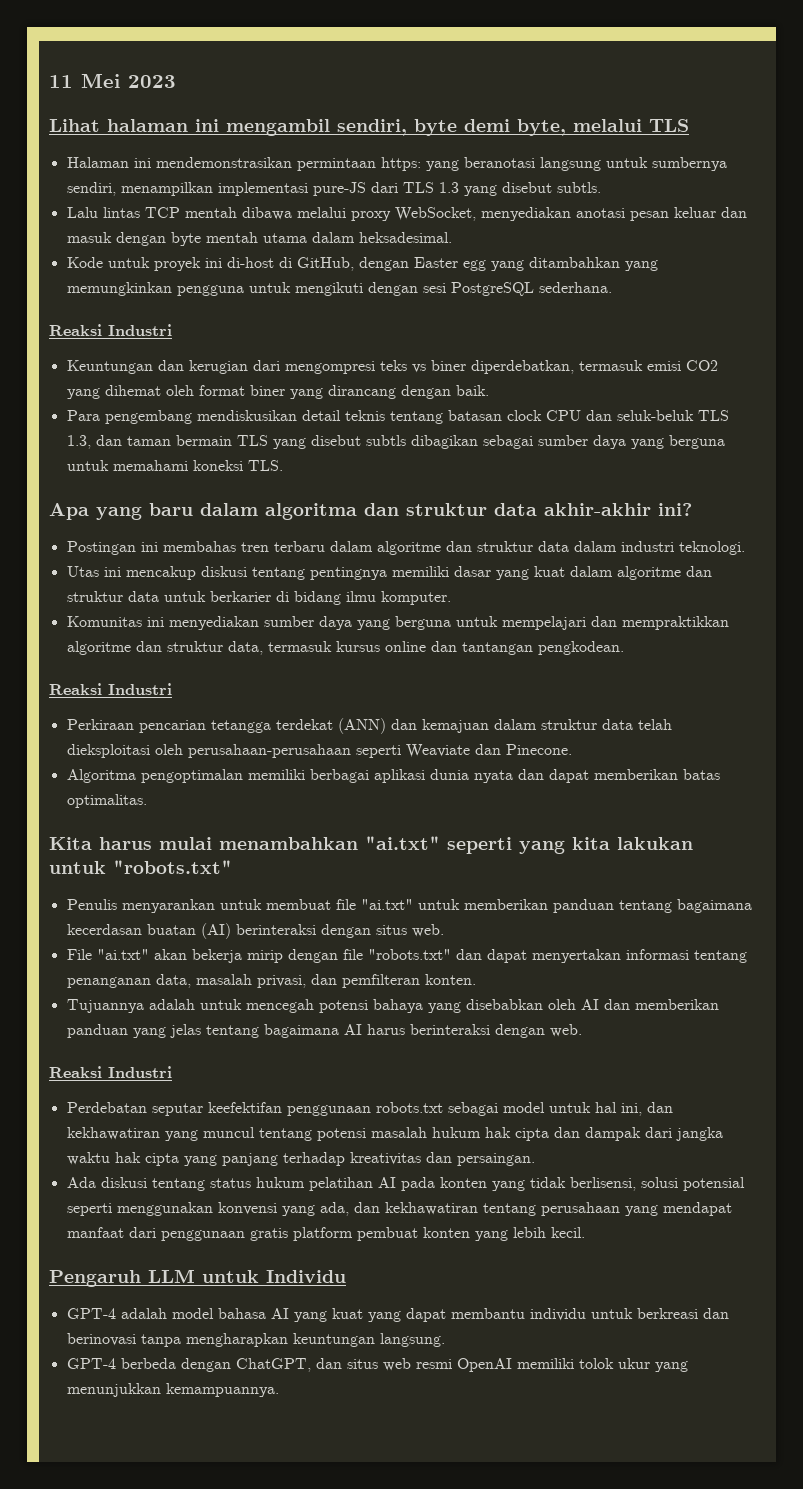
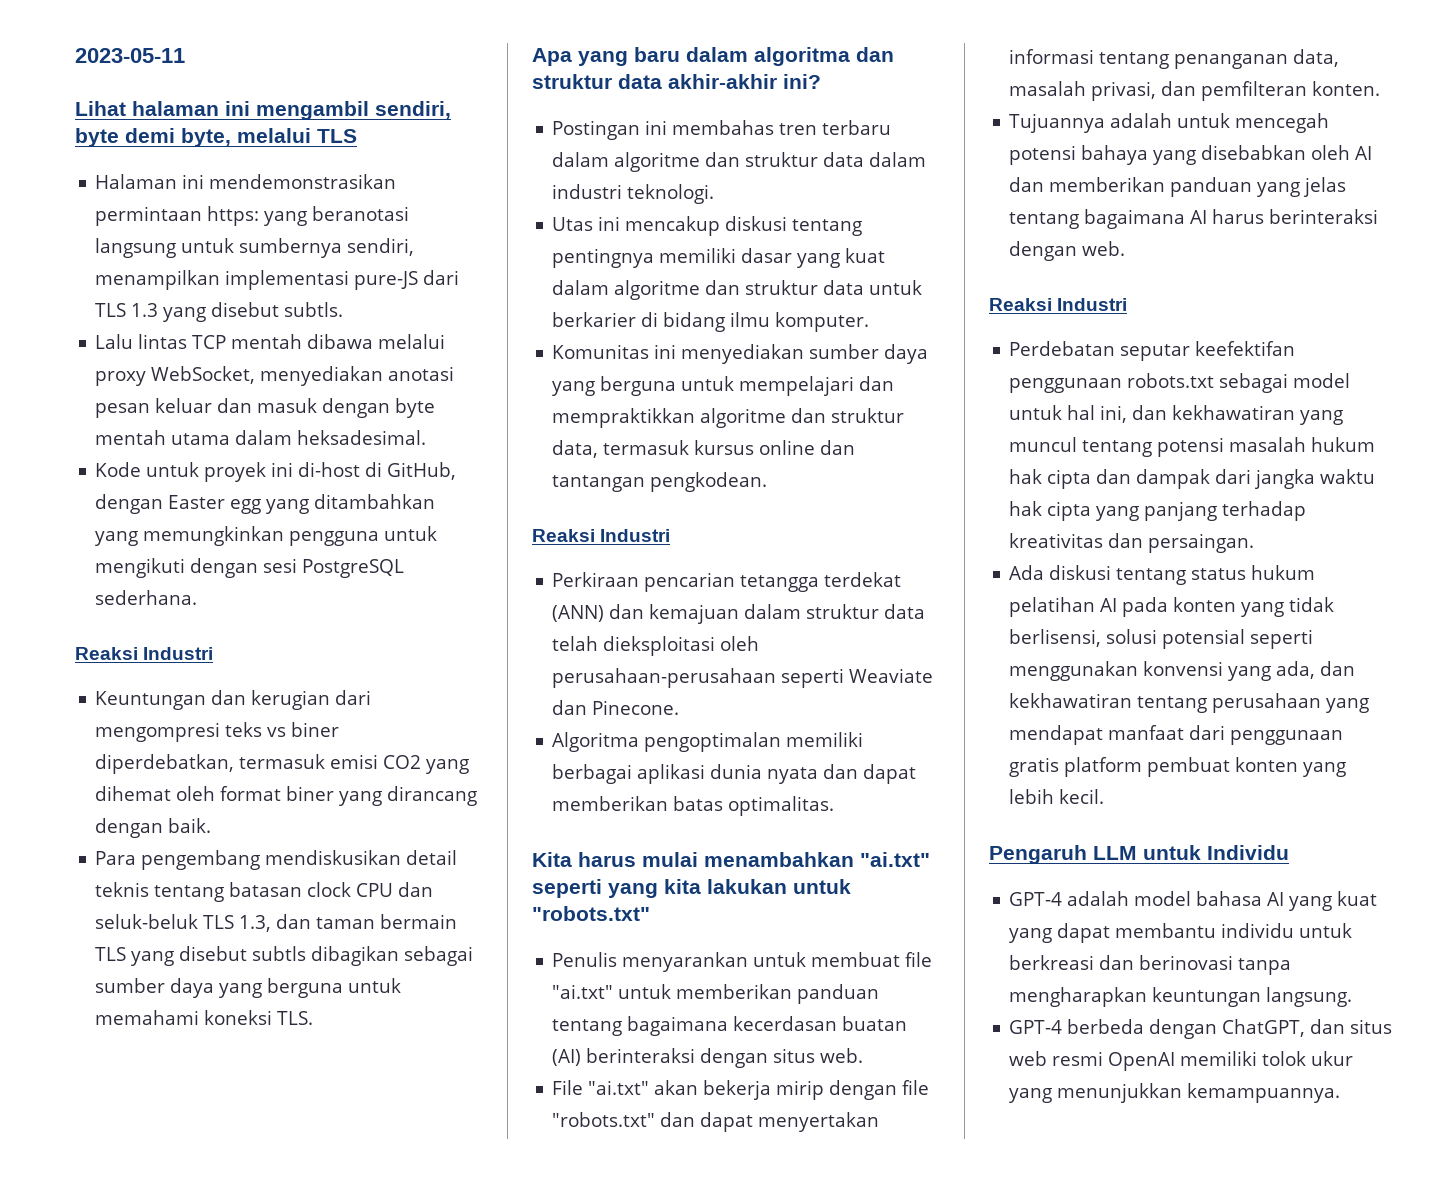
[49,73,176,88] 11 Mei 2023 -> [75,48,185,63] 2023-05-11

